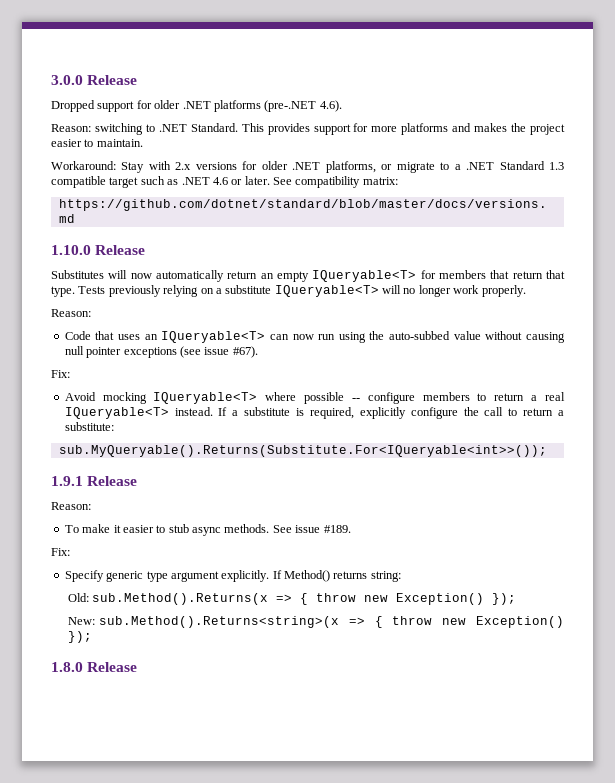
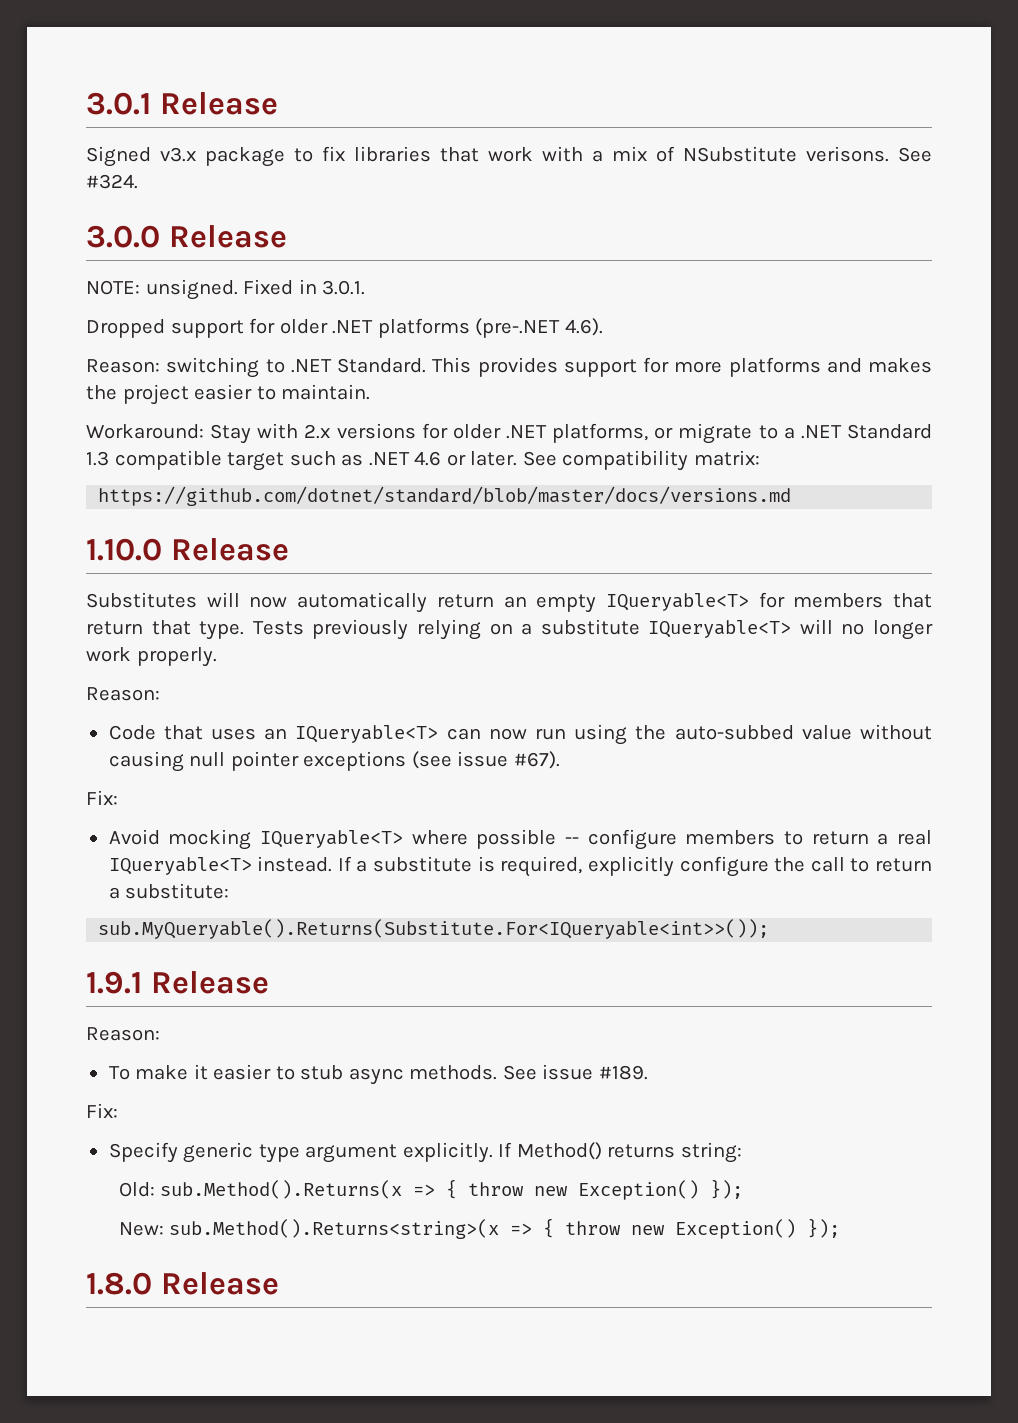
[51,75,138,85] 3.0.0 Release -> [86,92,278,115] [86,146,932,167] [86,174,138,189] [86,225,287,248] [86,279,366,300] 3.0.1 Release // Signed v3.x package to fix libraries that work with a mix of NSubstitute verisons. See #324. // 3.0.0 Release // NOTE: unsigned. Fixed in 3.0.1.

